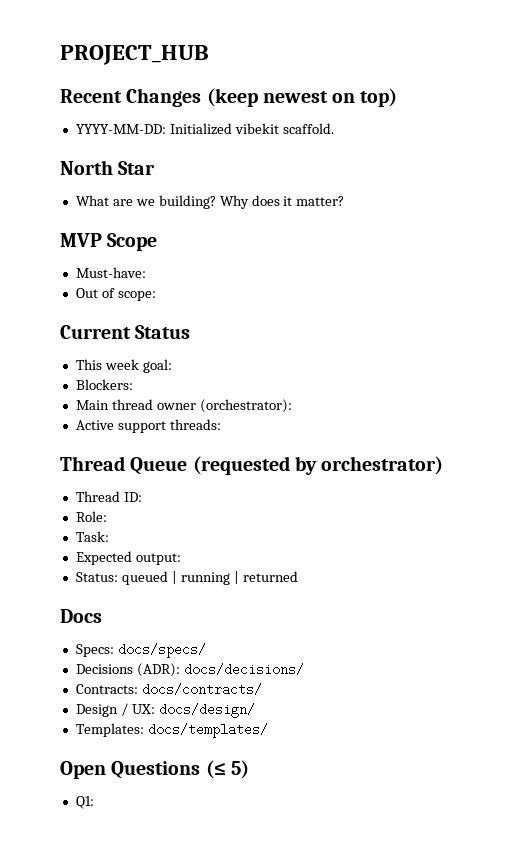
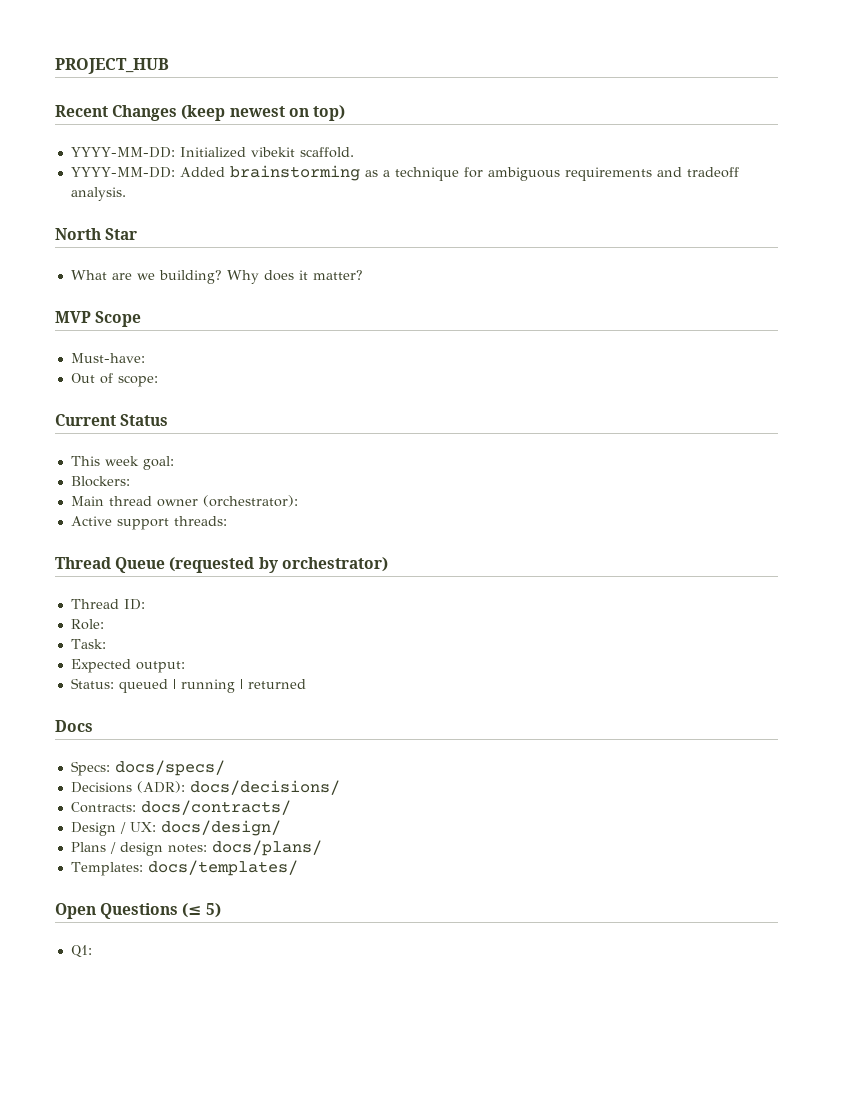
(334, 128) none -> [70,165,739,181] [70,187,126,201] // YYYY-MM-DD: Added brainstorming as a technique for ambiguous requirements and tradeoff analysis.
(255, 710) none -> [70,840,322,856] // Plans / design notes: docs/plans/

